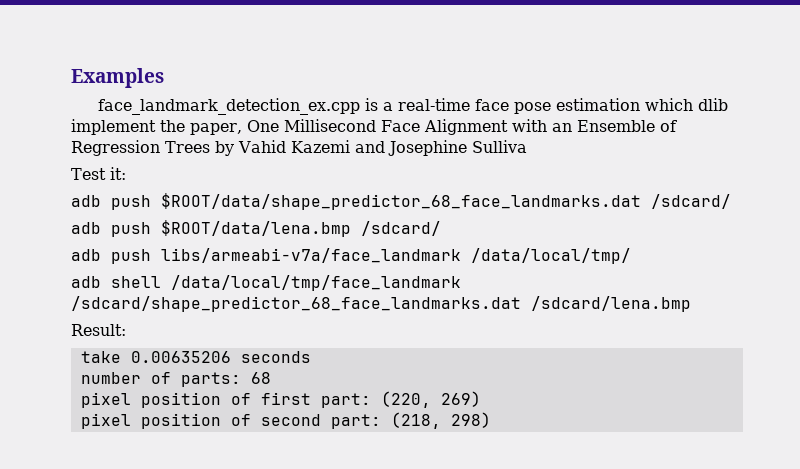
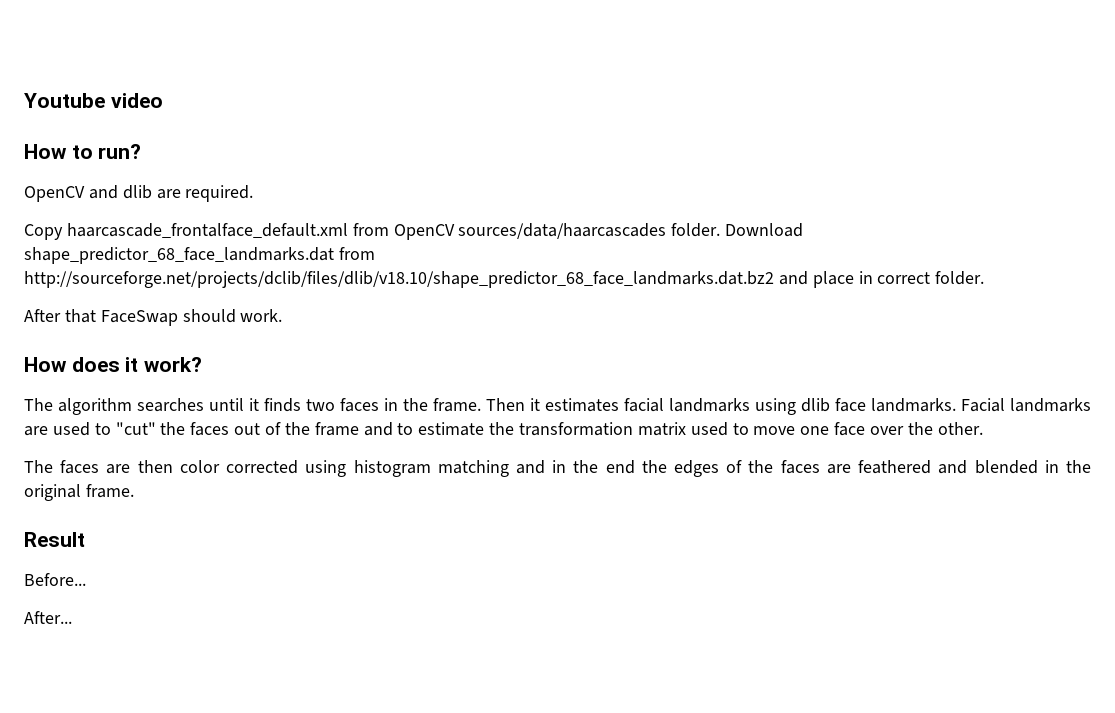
[71,68,164,88] [98,98,729,115] [71,119,677,135] [71,140,527,156] [71,167,126,180] [71,193,731,210] [71,220,441,237] [71,248,631,264] [71,275,461,291] [71,296,691,312] [71,324,126,336] [80,351,311,363] [80,372,271,387] [80,391,481,408] [80,412,491,429] Examples // face_landmark_detection_ex.cpp is a real-time face pose estimation which dlib implement the paper, One Millisecond Face Alignment with an Ensemble of Regression Trees by Vahid Kazemi and Josephine Sulliva // Test it: // adb push $ROOT/data/shape_predictor_68_face_landmarks.dat /sdcard/ // adb push $ROOT/data/lena.bmp /sdcard/ // adb push libs/armeabi-v7a/face_landmark /data/local/tmp/ // adb shell /data/local/tmp/face_landmark /sdcard/shape_predictor_68_face_landmarks.dat /sdcard/lena.bmp // Result: // take 0.00635206 seconds // number of parts: 68 // pixel position of first part: (220, 269) // pixel position of second part: (218, 298) -> [24,93,163,108] [24,144,142,159] [24,185,254,202] [24,223,804,240] [24,247,375,264] [24,271,985,288] [24,309,283,326] [24,357,203,372] [24,398,1091,415] [24,422,983,436] [24,460,1092,477] [24,484,134,501] [24,532,85,547] [24,573,86,586] [24,611,72,624] Youtube video // How to run? // OpenCV and dlib are required. // Copy haarcascade_frontalface_default.xml from OpenCV sources/data/haarcascades folder. Download shape_predictor_68_face_landmarks.dat from http://sourceforge.net/projects/dclib/files/dlib/v18.10/shape_predictor_68_face_landmarks.dat.bz2 and place in correct folder. // After that FaceSwap should work. // How does it work? // The algorithm searches until it finds two faces in the frame. Then it estimates facial landmarks using dlib face landmarks. Facial landmarks are used to "cut" the faces out of the frame and to estimate the transformation matrix used to move one face over the other. // The faces are then color corrected using histogram matching and in the end the edges of the faces are feathered and blended in the original frame. // Result // Before... // After...

